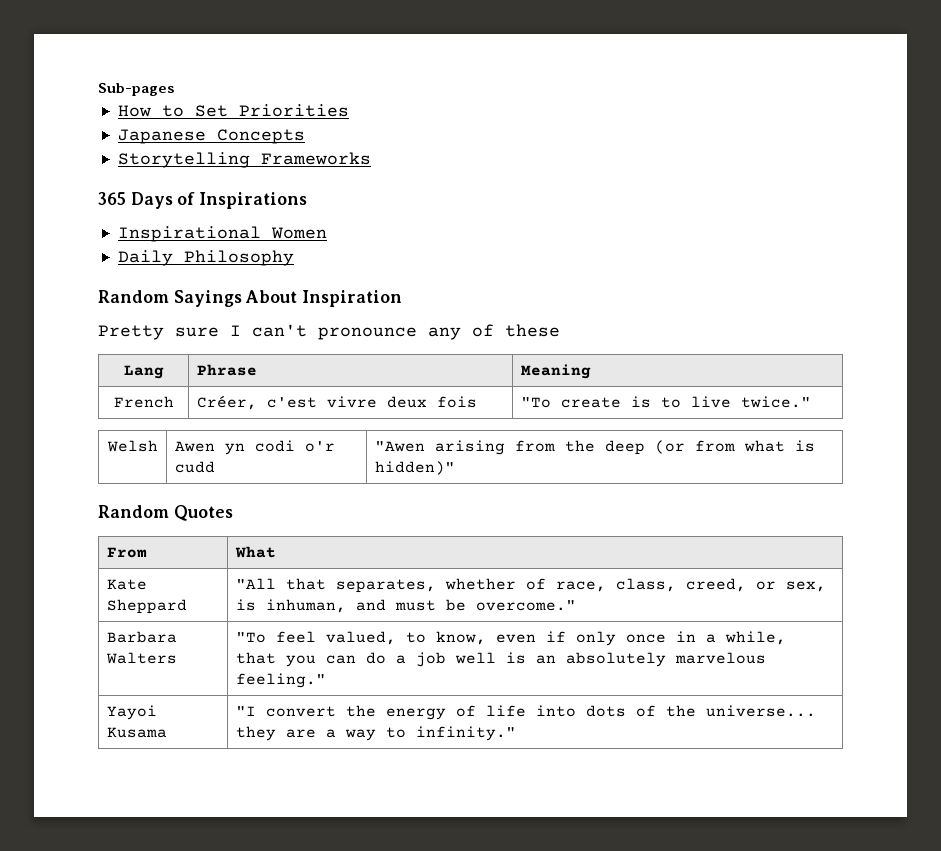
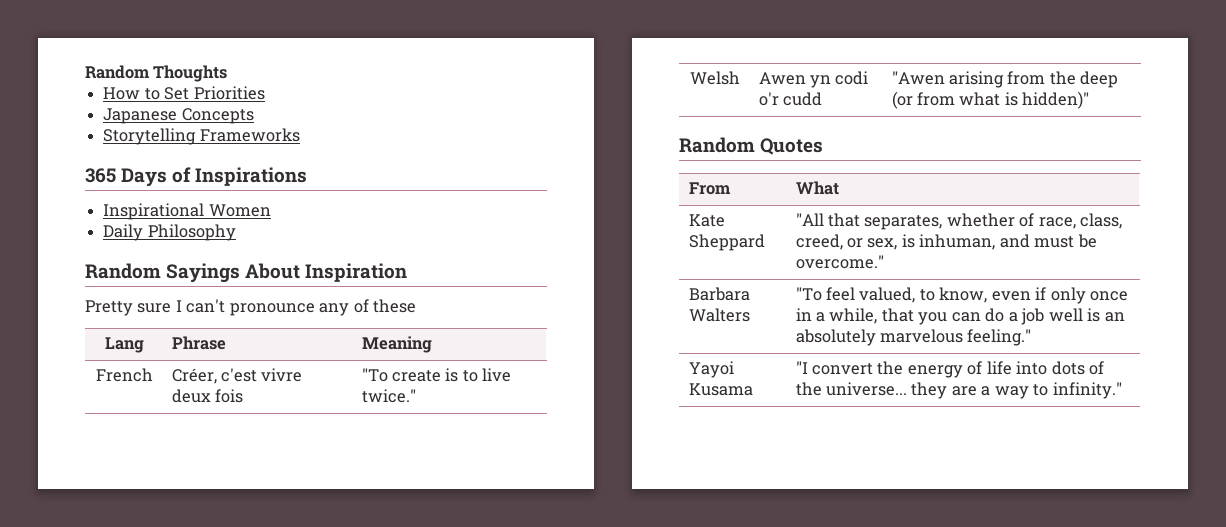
[98,83,174,96] Sub-pages -> [85,65,228,82] Random Thoughts

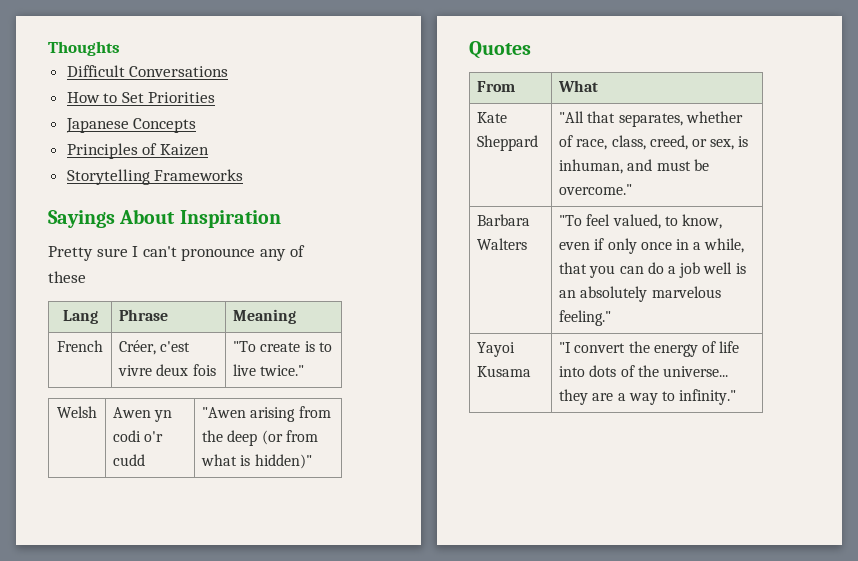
[85,65,150,79] Random -> (48, 48) none
(228, 73) none -> [66,65,229,77] // Difficult Conversations
(254, 116) none -> [66,143,209,159] // Principles of Kaizen
[85,167,308,187] [103,203,271,220] [103,224,236,241] [85,263,161,279] 365 Days of Inspirations // Inspirational Women // Daily Philosophy // Random -> (244, 175) none
[679,137,755,153] Random -> (312, 461) none

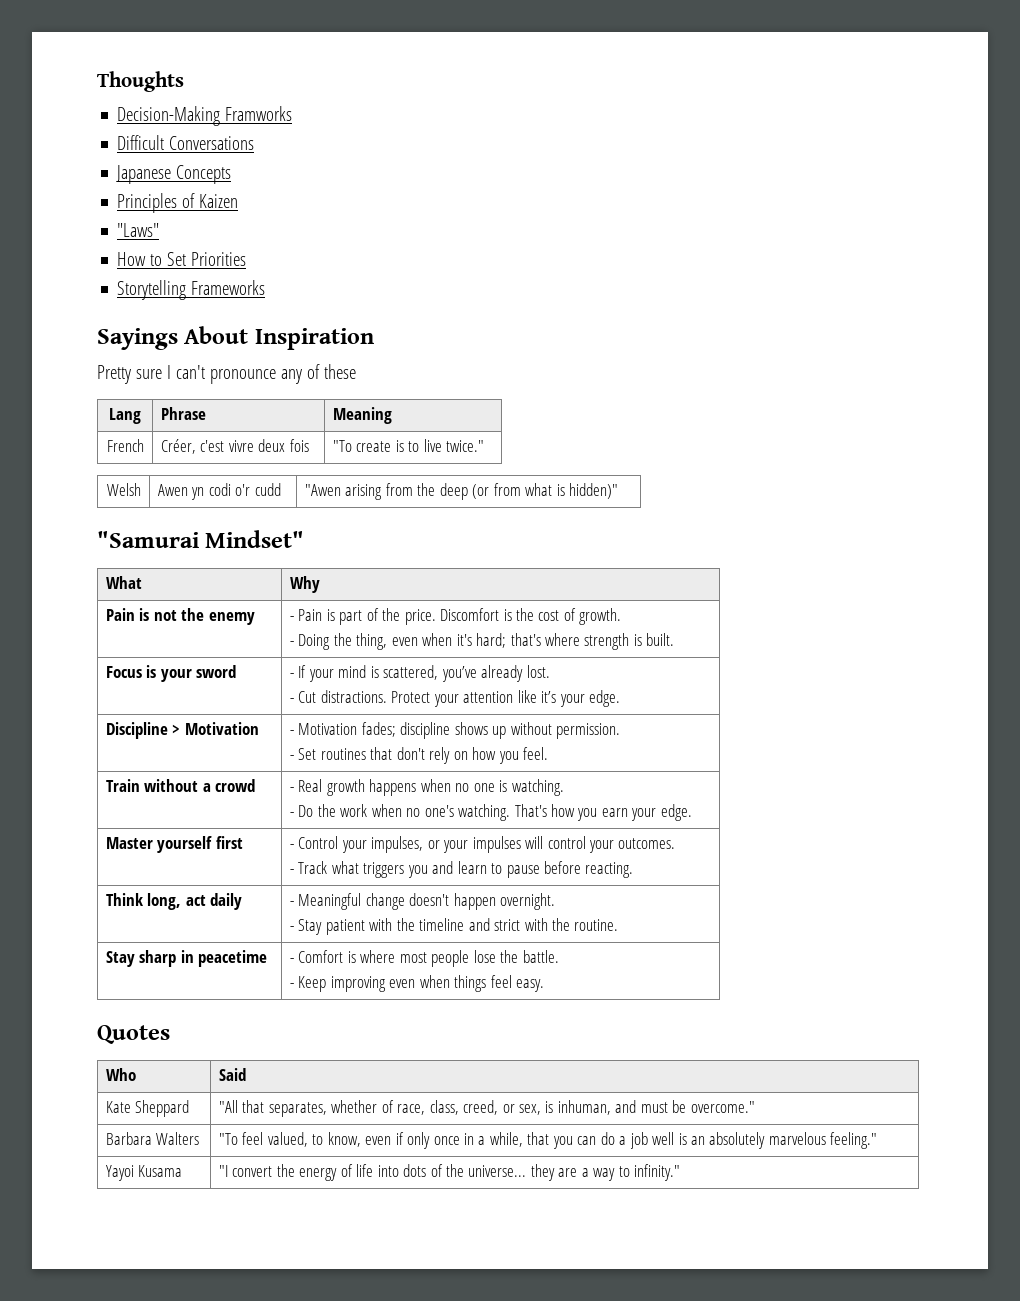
(120, 48) none -> [117,106,293,126] // Decision-Making Framworks
[66,92,216,103] // How to Set Priorities -> (255, 143) none
(209, 150) none -> [117,223,160,237] [117,252,247,266] // "Laws" // How to Set Priorities
(312, 461) none -> [97,530,305,548] [105,576,142,589] [289,576,320,593] [105,608,255,625] [289,608,622,625] [289,633,675,650] [105,665,237,682] [289,665,550,682] [289,690,621,707] [105,722,259,739] [289,722,621,739] [289,747,549,764] [105,779,256,792] [289,779,564,796] [289,804,692,821] [105,836,243,853] [289,836,676,853] [289,861,634,878] [105,893,243,910] [289,893,556,910] [289,918,619,935] [105,950,268,967] [289,950,559,967] [289,975,545,992] // "Samurai Mindset" // What | Why // Pain is not the enemy | - Pain is part of the price. Discomfort is the cost of growth. // - Doing the thing, even when it's hard; that's where strength is built. // Focus is your sword | - If your mind is scattered, you’ve already lost. // - Cut distractions. Protect your attention like it’s your edge. // Discipline > Motivation | - Motivation fades; discipline shows up without permission. // - Set routines that don't rely on how you feel. // Train without a crowd | - Real growth happens when no one is watching. // - Do the work when no one's watching. That's how you earn your edge. // Master yourself first | - Control your impulses, or your impulses will control your outcomes. // - Track what triggers you and learn to pause before reacting. // Think long, act daily | - Meaningful change doesn't happen overnight. // - Stay patient with the timeline and strict with the routine. // Stay sharp in peacetime | - Comfort is where most people lose the battle. // - Keep improving even when things feel easy.
[477,81,516,92] [558,80,599,92] From | What -> [105,1068,136,1081] [218,1068,246,1081] Who | Said

